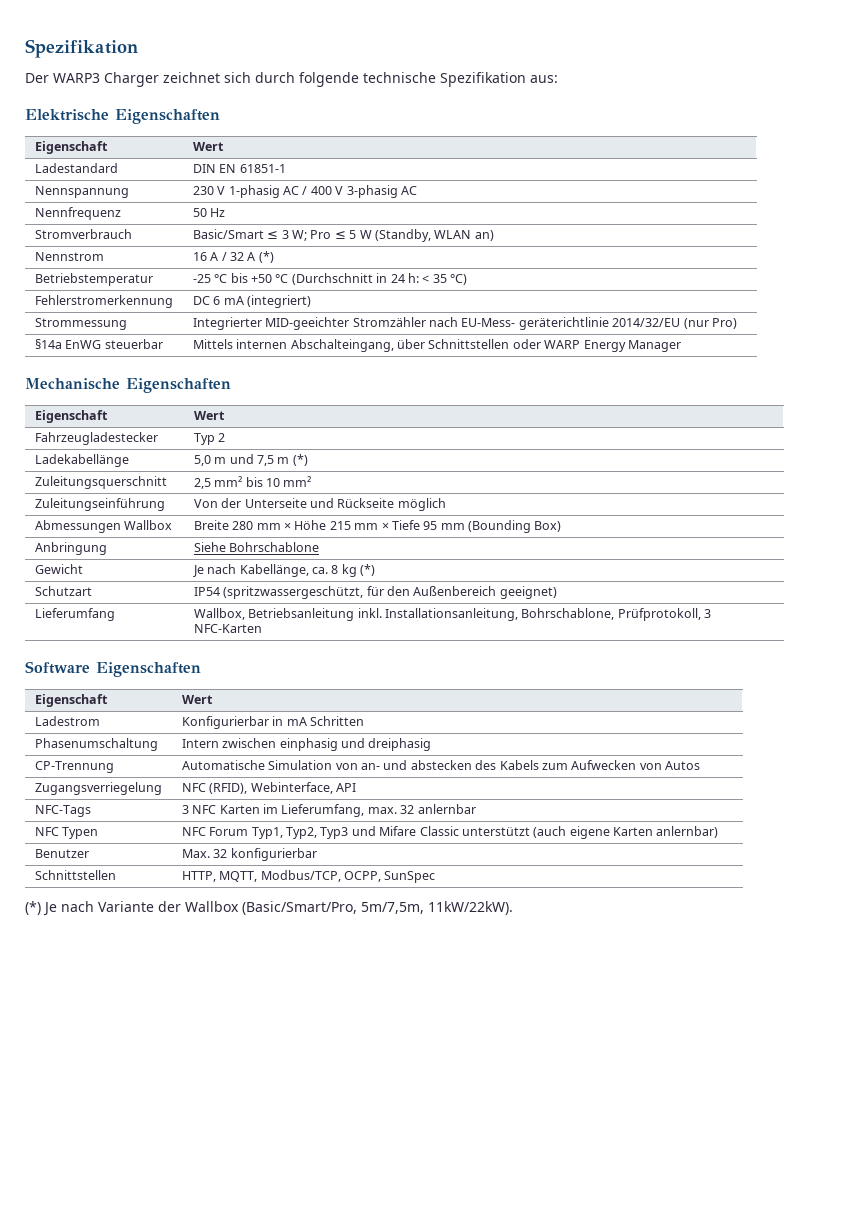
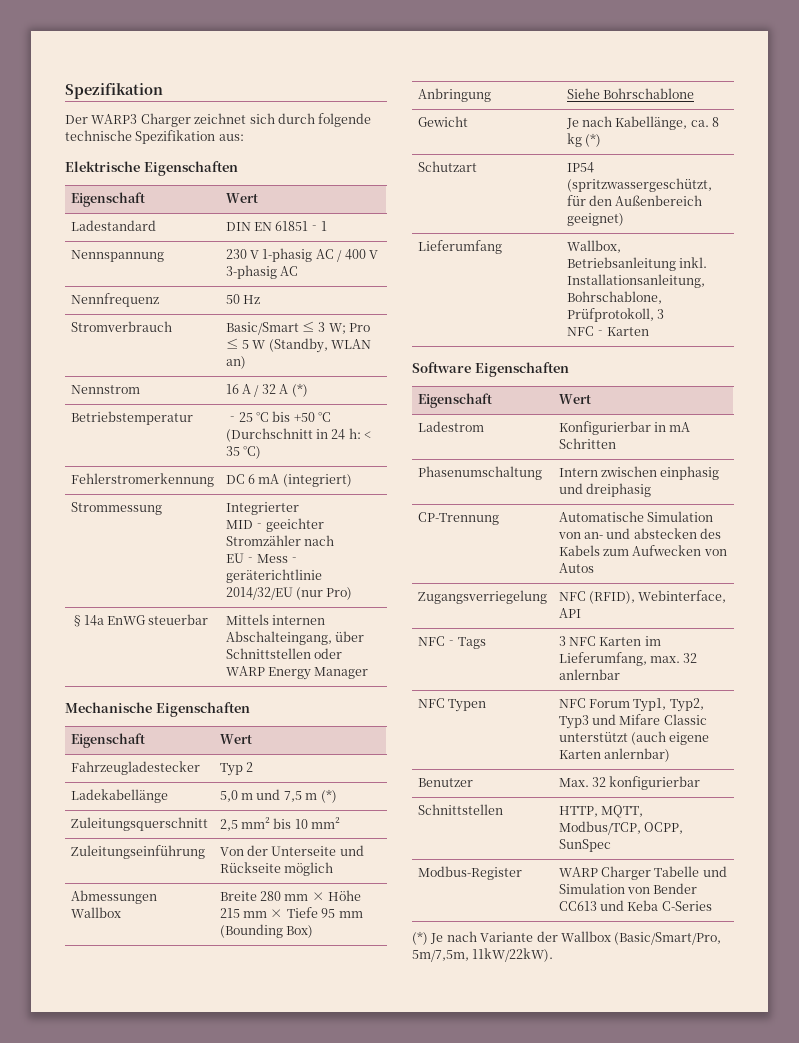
(436, 877) none -> [417,866,522,880] [558,866,727,880] [558,883,698,894] [558,900,712,911] // Modbus-Register | WARP Charger Tabelle und Simulation von Bender CC613 und Keba C-Series

